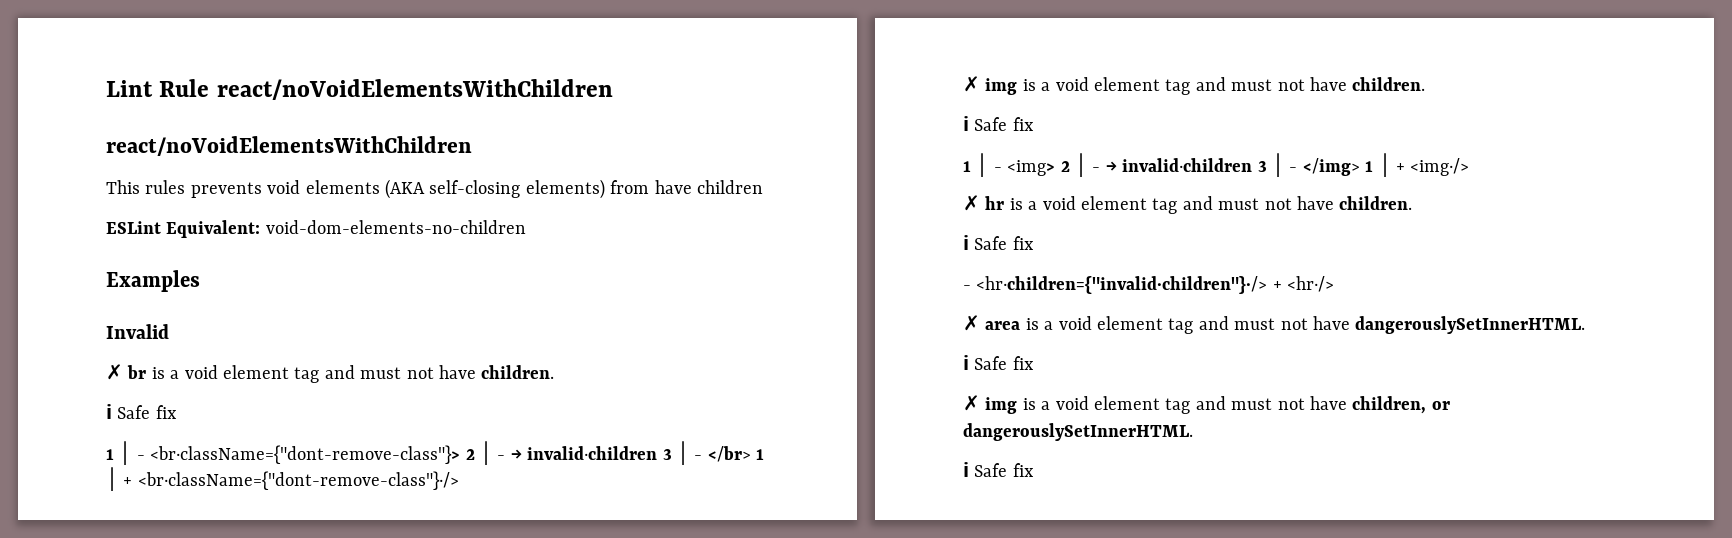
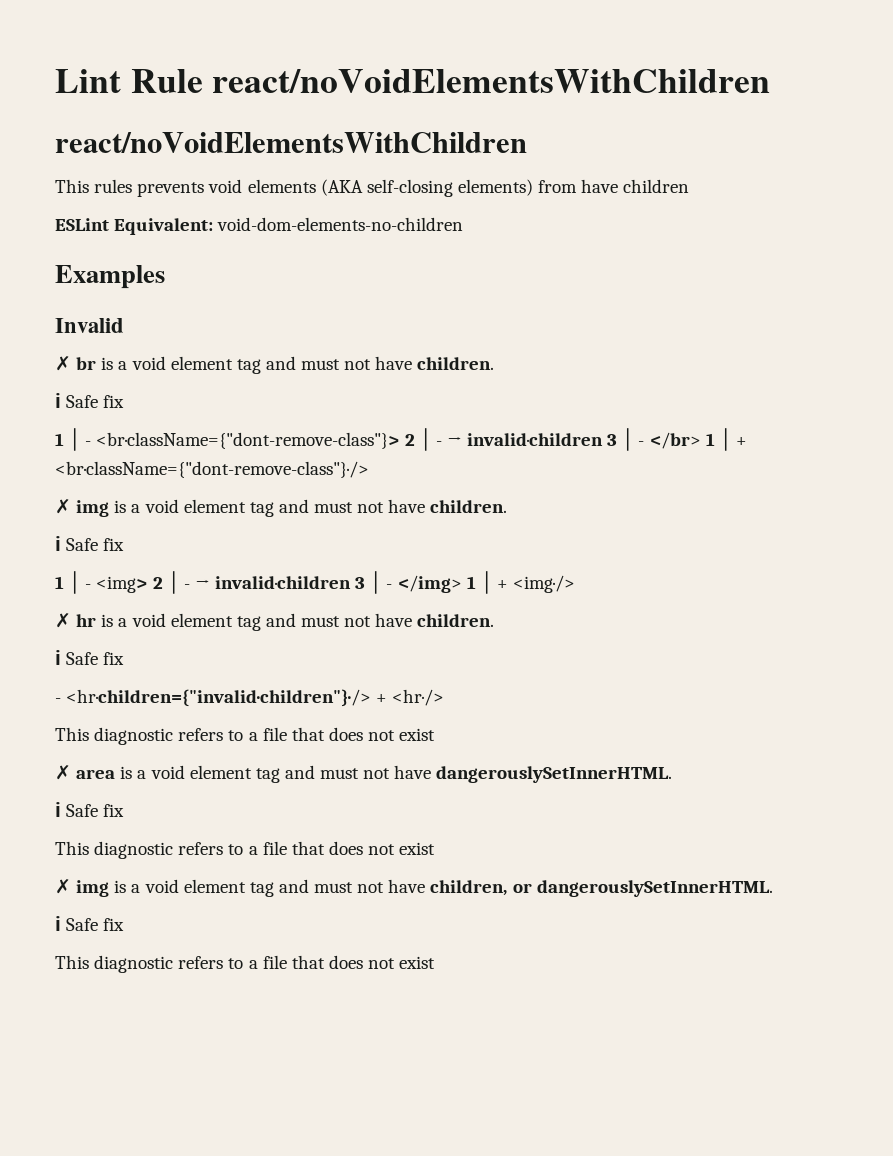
(1335, 284) none -> [55,727,436,745] // This diagnostic refers to a file that does not exist
(1034, 363) none -> [55,841,436,859] // This diagnostic refers to a file that does not exist
(1034, 470) none -> [55,955,436,973] // This diagnostic refers to a file that does not exist

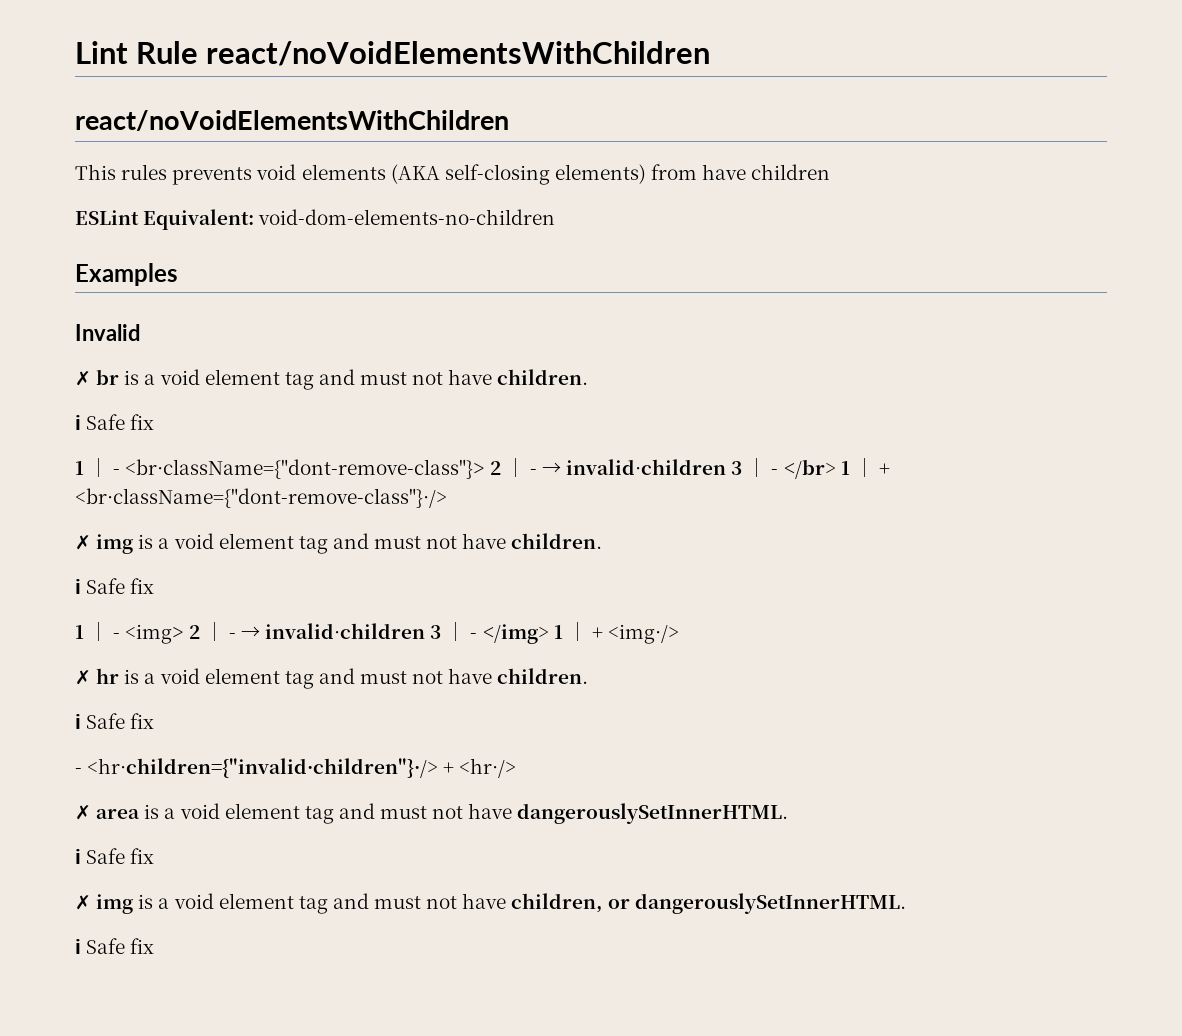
[55,727,436,745] // This diagnostic refers to a file that does not exist -> (517, 768) none
[55,841,436,859] // This diagnostic refers to a file that does not exist -> (155, 856) none
[55,955,436,973] // This diagnostic refers to a file that does not exist -> (155, 946) none

